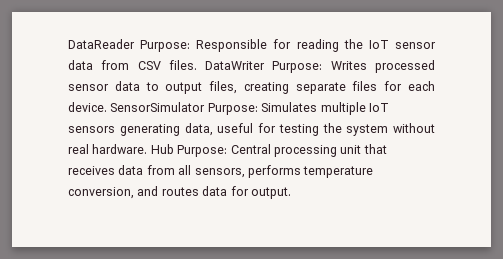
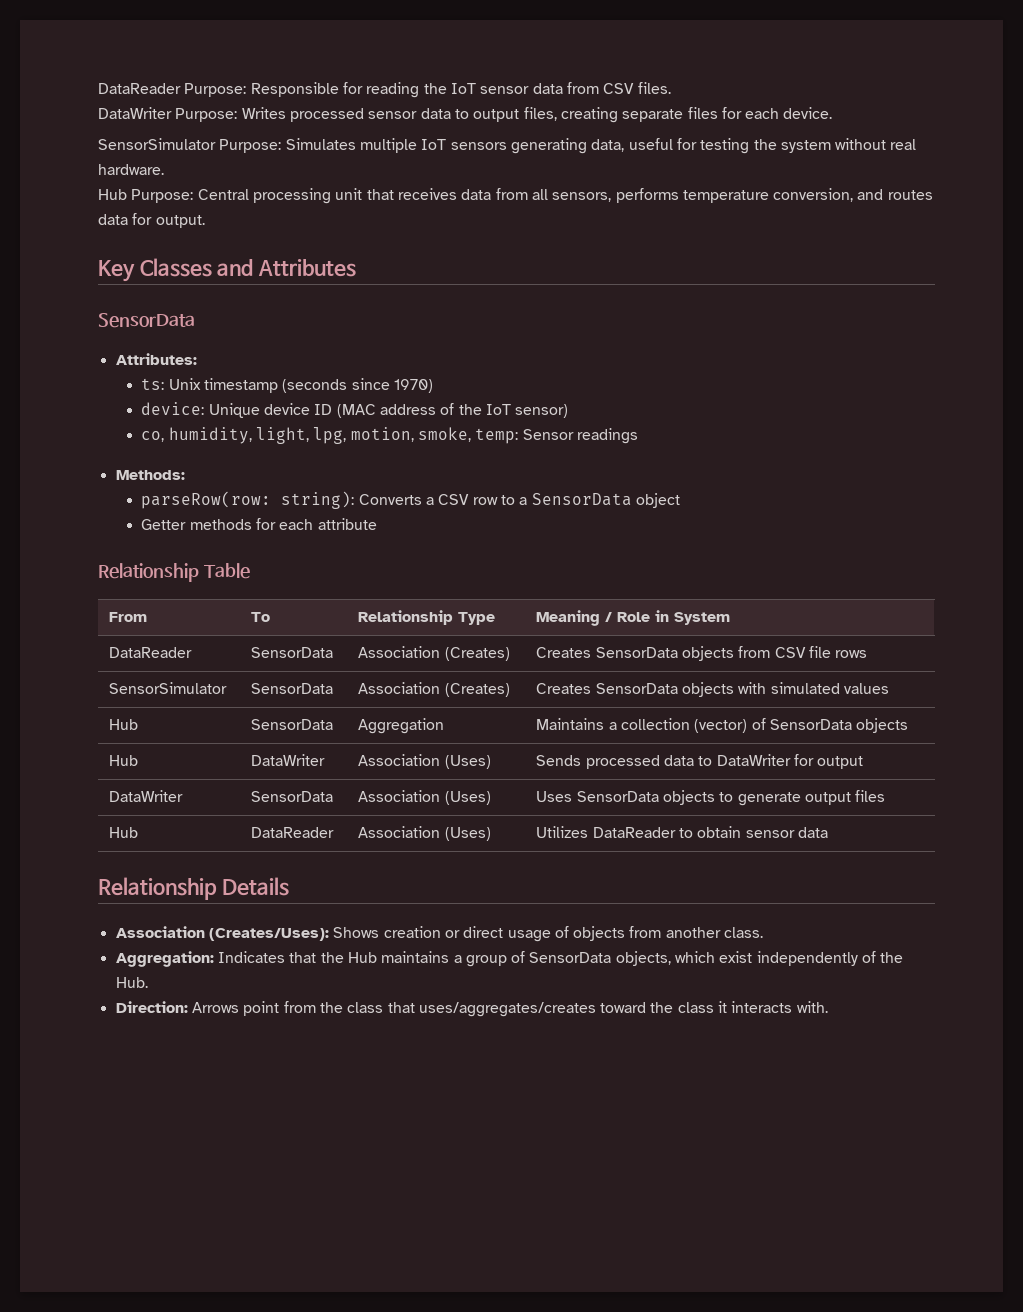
(197, 65) none -> (671, 88) //
(107, 107) none -> (833, 113) //
(148, 149) none -> (164, 169) //
(291, 193) none -> [98,258,356,282] [98,313,195,328] [115,353,197,365] [141,378,433,393] [141,402,569,418] [141,427,638,444] [115,470,185,480] [141,491,680,509] [141,518,377,530] [98,563,250,582] [109,612,148,622] [251,612,271,622] [358,610,496,625] [536,610,731,626] [109,647,193,658] [251,647,334,658] [358,646,510,661] [536,646,868,661] [109,682,228,694] [251,683,334,694] [358,682,510,697] [536,682,889,697] [109,719,139,730] [251,719,334,730] [358,718,445,734] [536,718,909,733] [109,755,139,766] [251,754,326,766] [358,754,491,769] [536,754,864,769] [109,790,184,802] [251,791,334,802] [358,790,491,805] [536,790,886,806] [109,827,139,838] [251,827,335,838] [358,826,491,841] [536,826,828,838] [98,877,289,900] [115,926,764,942] [115,951,904,967] [115,977,148,988] [115,1001,828,1017] // Key Classes and Attributes // SensorData // Attributes: // ts: Unix timestamp (seconds since 1970) // device: Unique device ID (MAC address of the IoT sensor) // co, humidity, light, lpg, motion, smoke, temp: Sensor readings // Methods: // parseRow(row: string): Converts a CSV row to a SensorData object // Getter methods for each attribute // Relationship Table // From | To | Relationship Type | Meaning / Role in System // DataReader | SensorData | Association (Creates) | Creates SensorData objects from CSV file rows // SensorSimulator | SensorData | Association (Creates) | Creates SensorData objects with simulated values // Hub | SensorData | Aggregation | Maintains a collection (vector) of SensorData objects // Hub | DataWriter | Association (Uses) | Sends processed data to DataWriter for output // DataWriter | SensorData | Association (Uses) | Uses SensorData objects to generate output files // Hub | DataReader | Association (Uses) | Utilizes DataReader to obtain sensor data // Relationship Details // Association (Creates/Uses): Shows creation or direct usage of objects from another class. // Aggregation: Indicates that the Hub maintains a group of SensorData objects, which exist independently of the Hub. // Direction: Arrows point from the class that uses/aggregates/creates toward the class it interacts with.

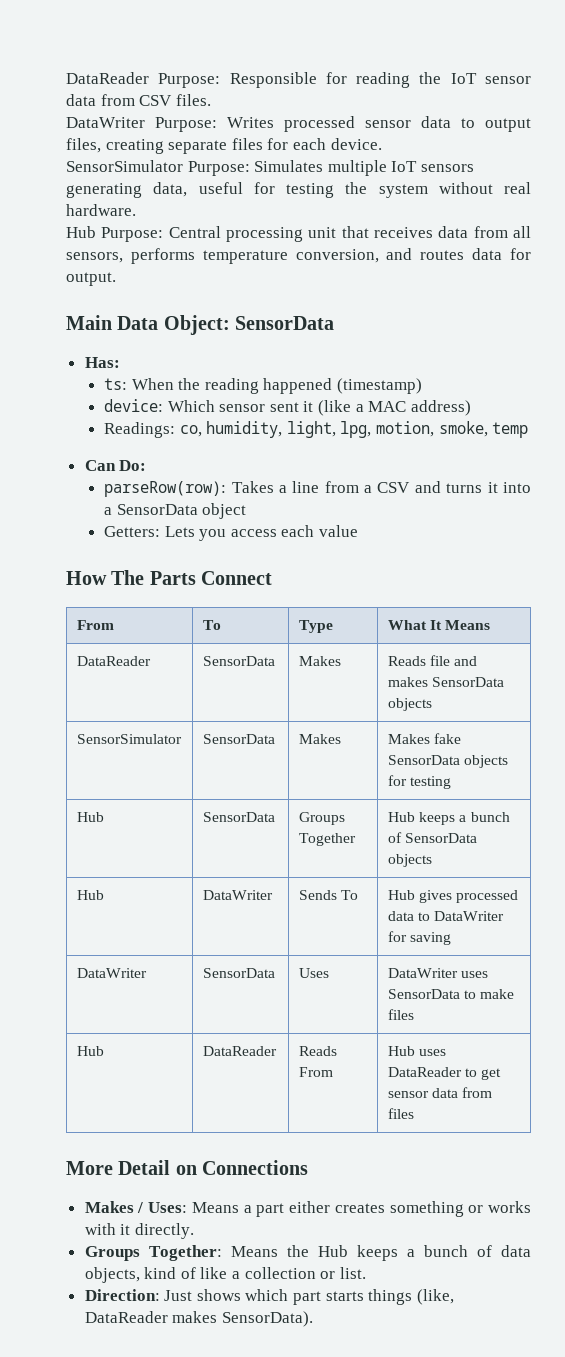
[98,258,356,282] Key Classes and Attributes // -> [66,315,230,335] Main Data Object:
[115,353,197,365] Attributes: -> [84,357,120,368] Has:
[168,378,433,393] [141,402,569,418] Unix timestamp (seconds since 1970) // device: Unique device ID (MAC address of the IoT sensor) // -> [131,378,423,394] [104,399,471,416] [104,422,176,438] When the reading happened (timestamp) // device: Which sensor sent it (like a MAC address) // Readings:
[475,428,638,444] [115,470,185,480] [141,491,680,509] [141,518,377,530] [98,563,250,582] temp: Sensor readings // Methods: // parseRow(row: string): Converts a CSV row to a SensorData object // Getter methods for each attribute // Relationship Table -> [492,422,529,438] [84,460,147,471] [104,481,531,497] [104,503,247,519] [104,525,359,541] [66,570,273,585] temp // Can Do: // parseRow(row): Takes a line from a CSV and turns it into a SensorData object // Getters: Lets you access each value // How The Parts Connect
[358,610,454,625] Relationship -> (221, 625) none
[536,610,731,626] [109,647,193,658] [251,647,334,658] [358,646,510,661] [536,646,868,661] [109,682,228,694] [251,683,334,694] [358,682,510,697] [536,682,889,697] [109,719,139,730] [251,719,334,730] [358,718,445,734] [536,718,748,733] Meaning / Role in System // DataReader | SensorData | Association (Creates) | Creates SensorData objects from CSV file rows // SensorSimulator | SensorData | Association (Creates) | Creates SensorData objects with simulated values // Hub | SensorData | Aggregation | Maintains a collection (vector) -> [387,620,491,630] [76,656,151,666] [202,656,275,666] [298,656,341,666] [387,655,478,666] [387,677,505,687] [387,698,432,711] [76,734,182,744] [202,734,275,744] [298,734,341,744] [387,733,462,744] [387,755,509,768] [387,775,452,789] [76,812,104,822] [202,812,275,822] [298,812,345,825] [298,833,356,846] [387,812,510,825] What It Means // DataReader | SensorData | Makes | Reads file and makes SensorData objects // SensorSimulator | SensorData | Makes | Makes fake SensorData objects for testing // Hub | SensorData | Groups Together | Hub keeps a bunch
[358,754,491,769] [536,755,582,766] Association (Uses) | Sends -> [298,890,359,900] [387,890,453,903] Sends To | Hub gives
[817,756,864,769] output -> [410,932,452,945] saving
[358,790,491,805] [536,790,851,806] Association (Uses) | Uses SensorData objects to generate output -> [298,968,329,978] [387,968,489,978] [387,989,515,999] Uses | DataWriter uses SensorData to make
[358,826,491,841] [536,826,589,838] Association (Uses) | Utilizes -> [298,1046,337,1056] [298,1067,333,1077] [387,1046,447,1056] Reads From | Hub uses
[697,826,828,838] [98,877,289,900] [115,926,764,942] [115,951,904,967] [115,977,148,988] [115,1001,828,1017] obtain sensor data // Relationship Details // Association (Creates/Uses): Shows creation or direct usage of objects from another class. // Aggregation: Indicates that the Hub maintains a group of SensorData objects, which exist independently of the Hub. // Direction: Arrows point from the class that uses/aggregates/creates toward the class it interacts with. -> [481,1068,502,1080] [387,1087,493,1098] [387,1108,414,1119] [66,1160,309,1175] [84,1201,531,1217] [84,1223,194,1239] [84,1245,532,1261] [84,1267,366,1283] [84,1289,454,1305] [84,1311,313,1327] get sensor data from files // More Detail on Connections // Makes / Uses: Means a part either creates something or works with it directly. // Groups Together: Means the Hub keeps a bunch of data objects, kind of like a collection or list. // Direction: Just shows which part starts things (like, DataReader makes SensorData).

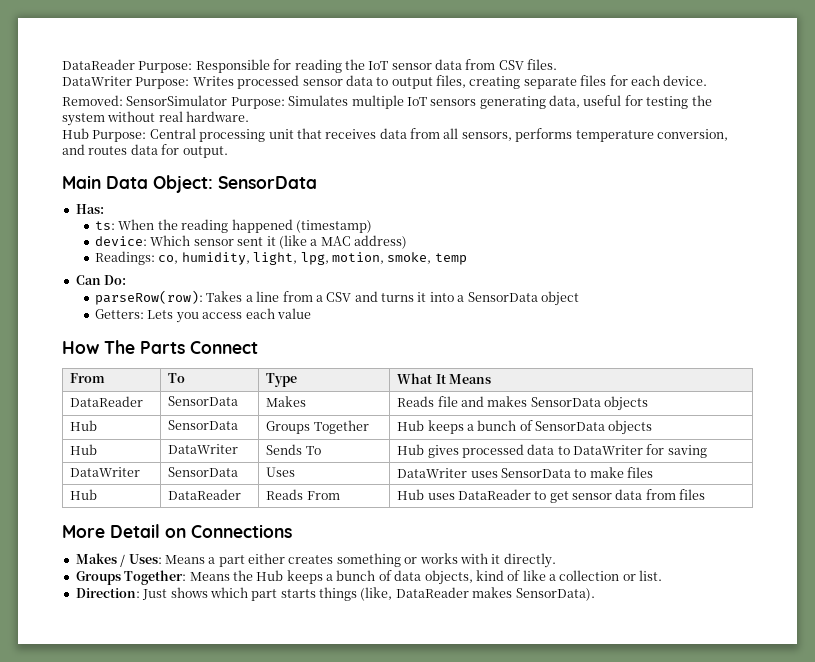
(382, 144) none -> [62,95,123,106] Removed:
[76,734,182,744] [202,734,275,744] [298,734,341,744] [387,733,462,744] [387,755,509,768] [387,775,452,789] // SensorSimulator | SensorData | Makes | Makes fake SensorData objects for testing -> (648, 403) none

